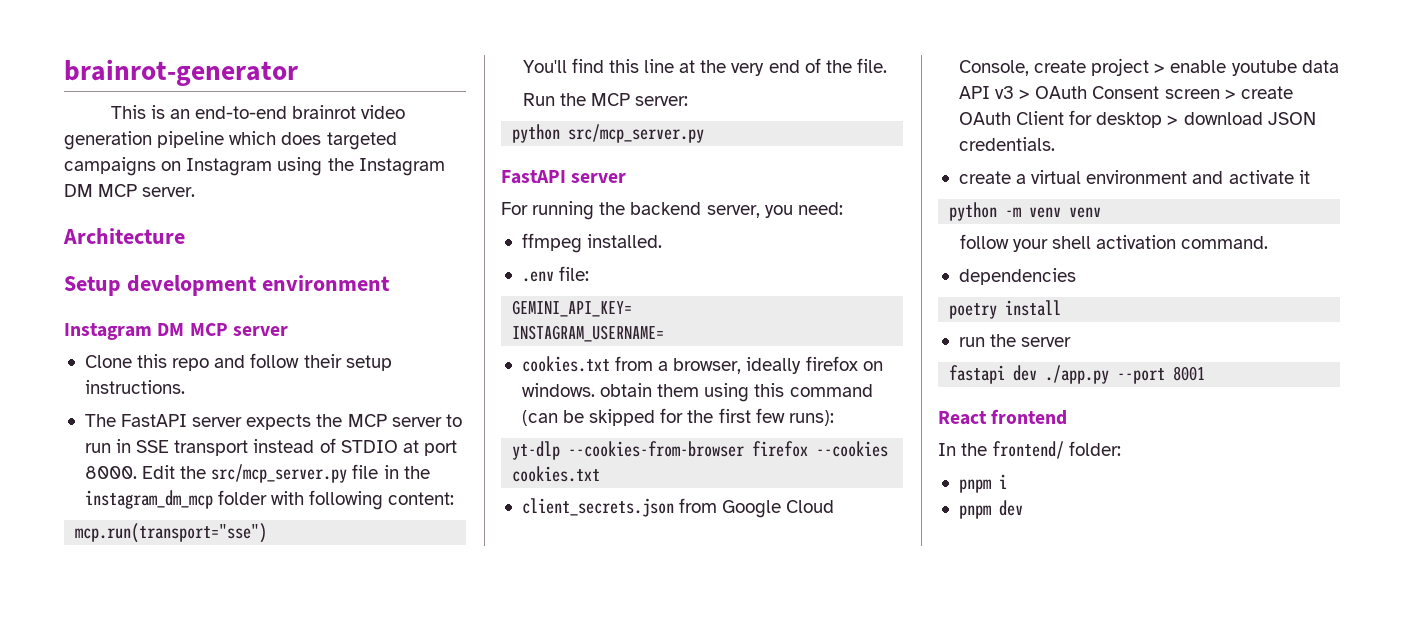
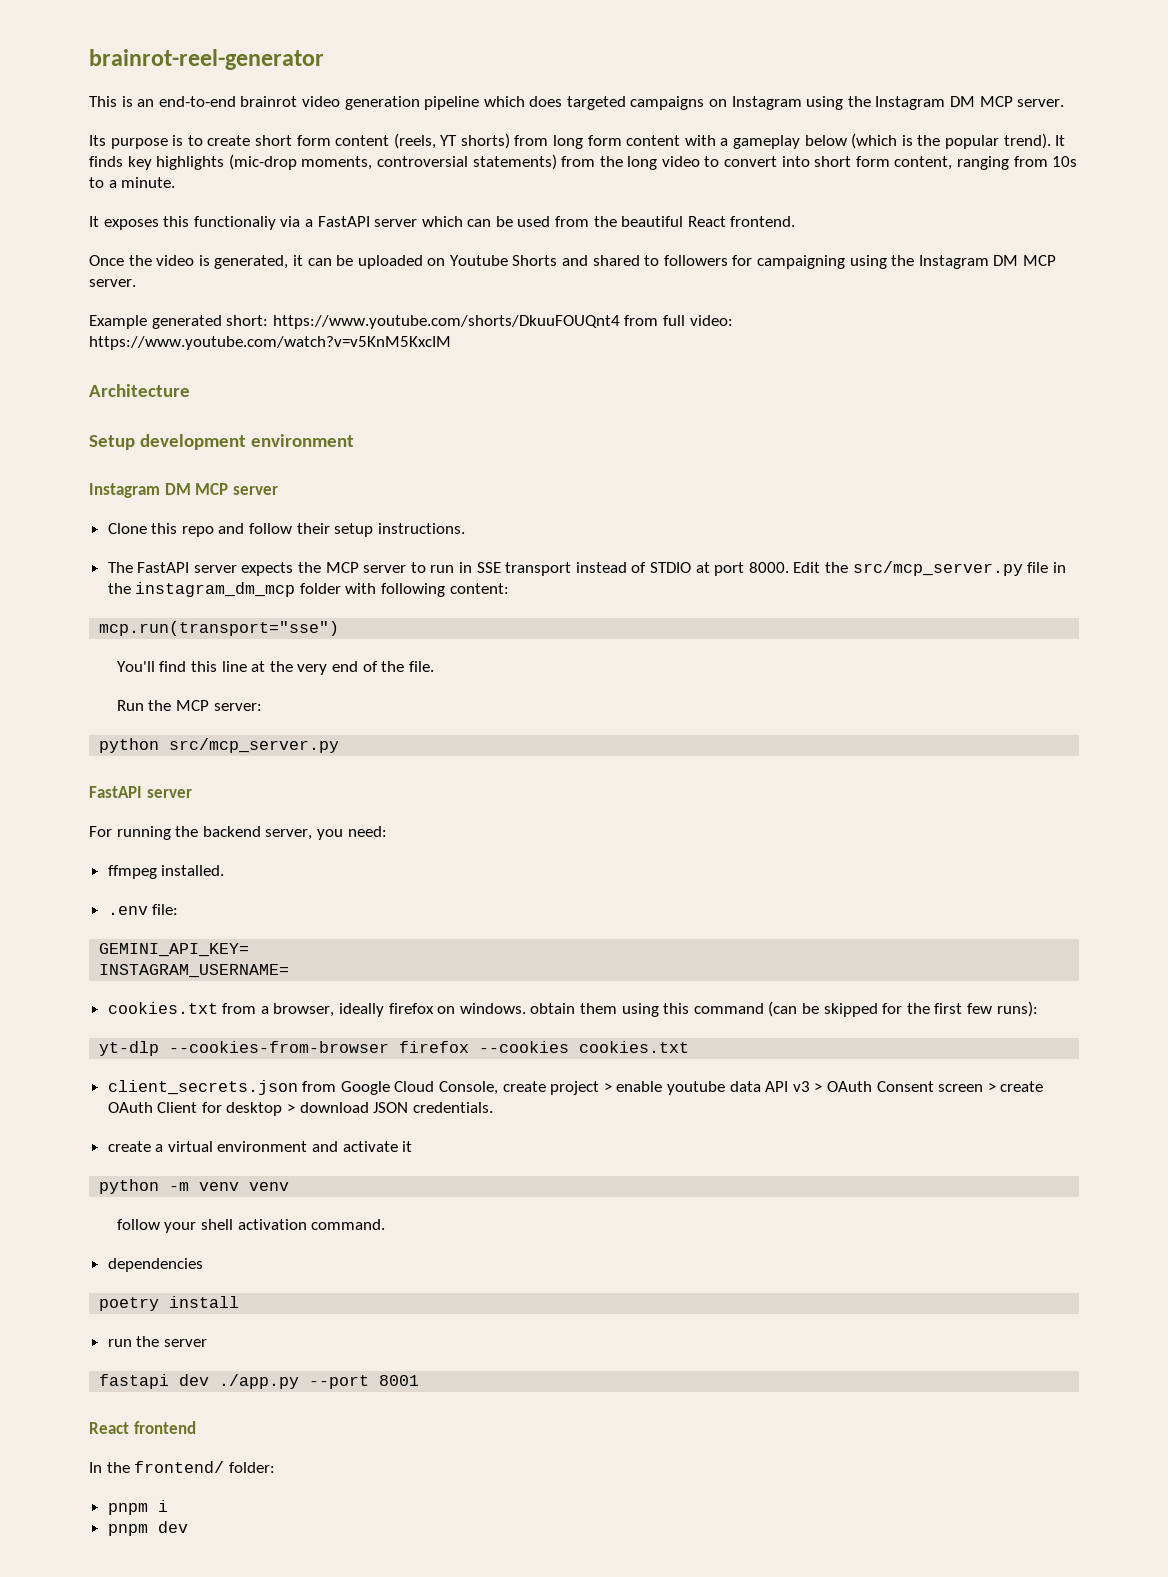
[64,59,298,86] brainrot-generator -> [89,49,324,70] brainrot-reel-generator
(196, 192) none -> [89,133,1066,149] [89,154,1078,170] [89,177,176,188] [89,216,796,230] [89,255,1056,269] [89,279,136,287] [89,315,733,329] [89,336,451,350] // Its purpose is to create short form content (reels, YT shorts) from long form content with a gameplay below (which is the popular trend). It finds key highlights (mic-drop moments, controversial statements) from the long video to convert into short form content, ranging from 10s to a minute. // It exposes this functionaliy via a FastAPI server which can be used from the beautiful React frontend. // Once the video is generated, it can be uploaded on Youtube Shorts and shared to followers for campaigning using the Instagram DM MCP server. // Example generated short: https://www.youtube.com/shorts/DkuuFOUQnt4 from full video: https://www.youtube.com/watch?v=v5KnM5KxcIM

